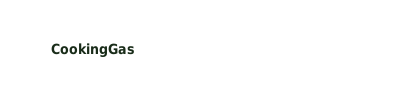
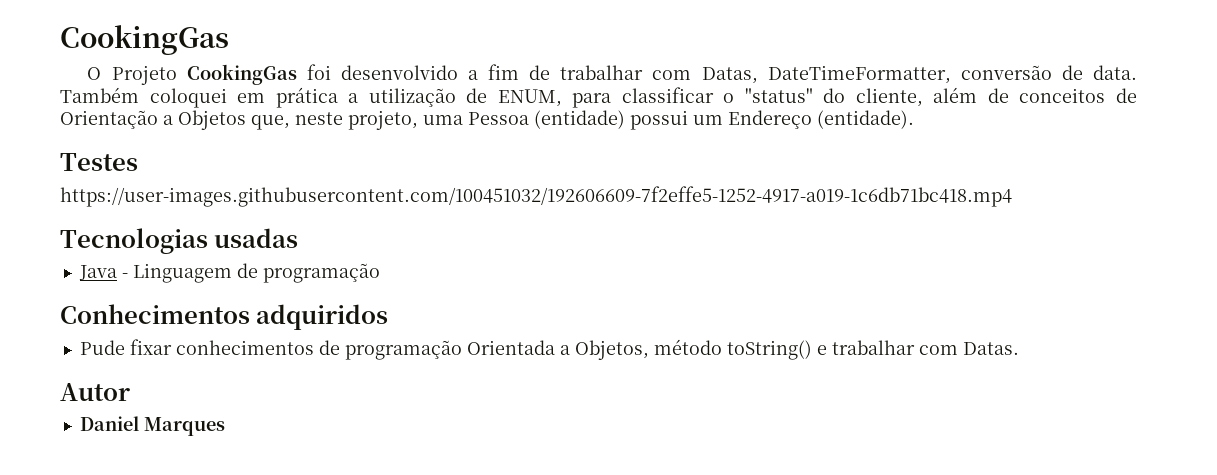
[51,43,135,58] CookingGas -> [60,25,229,55] [87,64,1138,85] [60,87,1137,108] [60,110,914,130] [60,153,138,171] [60,186,1012,207] [60,228,299,254] [78,263,380,283] [60,304,389,330] [79,339,1019,360] [60,383,130,401] [79,416,225,436] CookingGas // O Projeto CookingGas foi desenvolvido a fim de trabalhar com Datas, DateTimeFormatter, conversão de data. Também coloquei em prática a utilização de ENUM, para classificar o "status" do cliente, além de conceitos de Orientação a Objetos que, neste projeto, uma Pessoa (entidade) possui um Endereço (entidade). // Testes // https://user-images.githubusercontent.com/100451032/192606609-7f2effe5-1252-4917-a019-1c6db71bc418.mp4 // Tecnologias usadas // Java - Linguagem de programação // Conhecimentos adquiridos // Pude fixar conhecimentos de programação Orientada a Objetos, método toString() e trabalhar com Datas. // Autor // Daniel Marques

